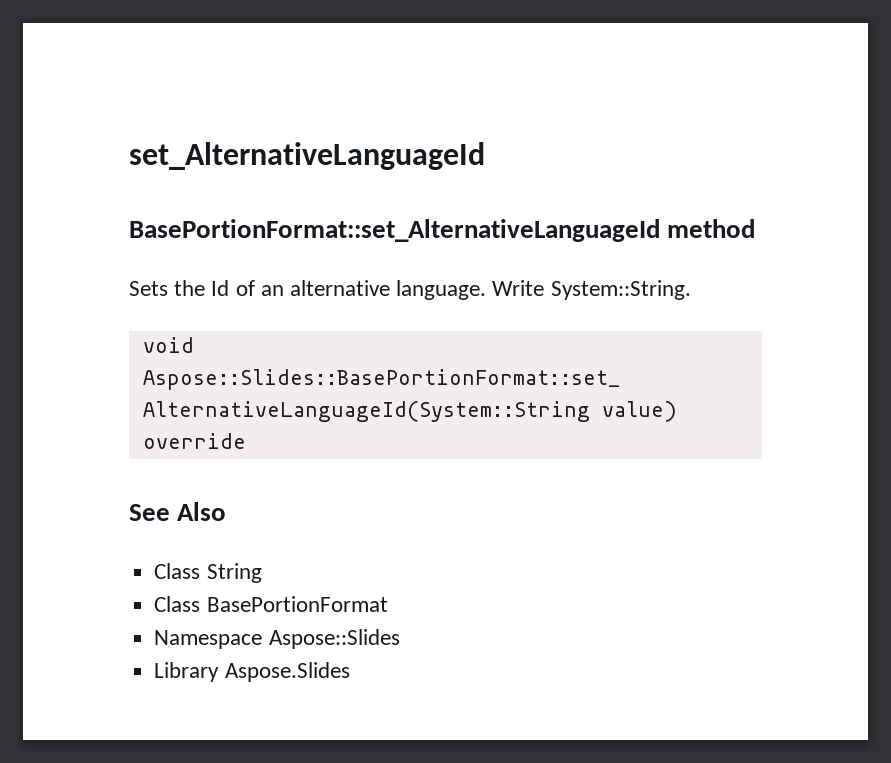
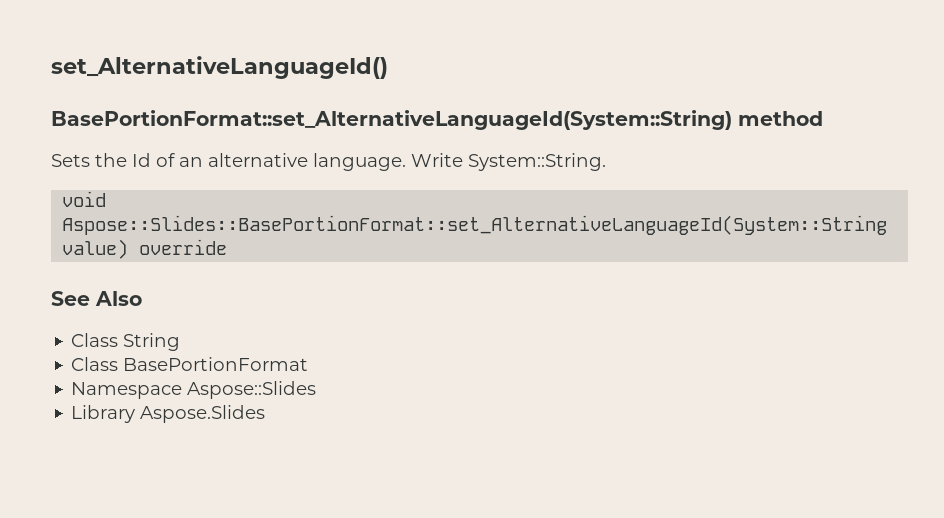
[129,142,485,170] [129,219,660,242] set_AlternativeLanguageId // BasePortionFormat::set_AlternativeLanguageId -> [51,56,388,79] [51,110,732,130] set_AlternativeLanguageId() // BasePortionFormat::set_AlternativeLanguageId(System::String)

